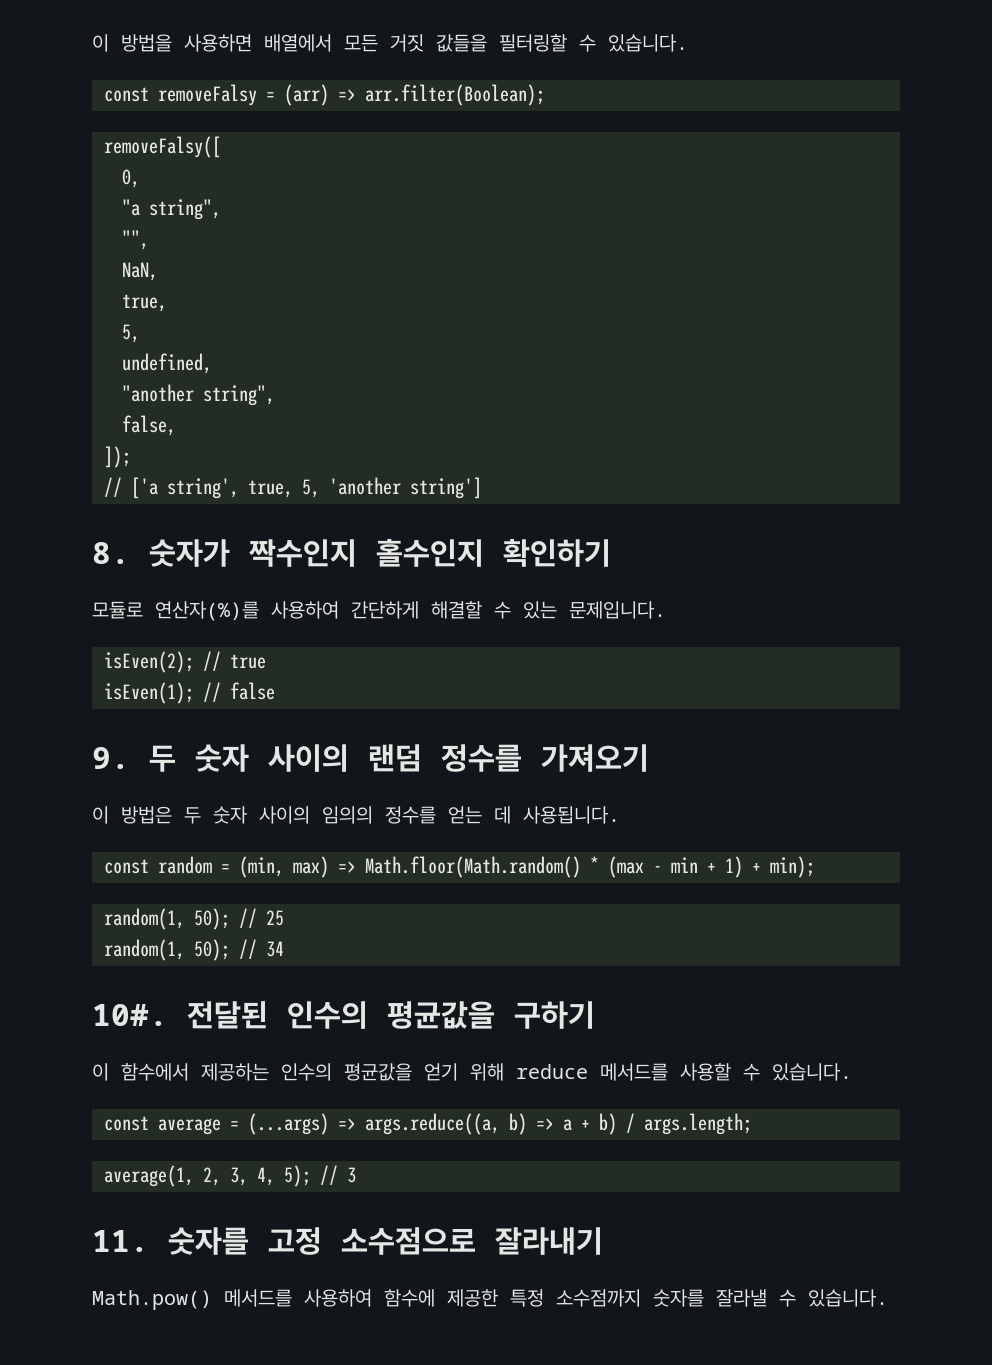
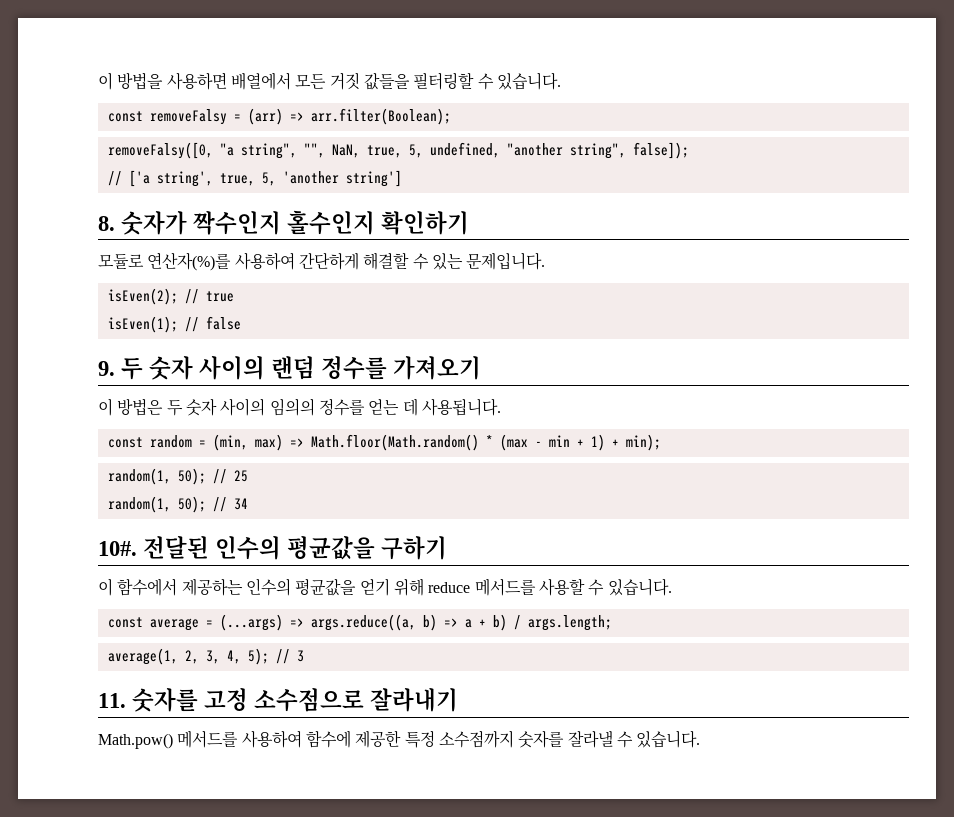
[104,136,221,158] [122,169,140,188] removeFalsy([ // 0, // -> [107,142,213,159] removeFalsy([0,
(221, 209) // -> (297, 151) none
(149, 240) // -> (325, 150) none
[122,294,167,312] [122,324,140,343] // true, // 5, // -> [366,144,423,158] true, 5,
(212, 363) // -> (500, 150) none
[122,415,176,436] [104,446,131,468] // false, // ]); -> [632,142,689,159] false]);

